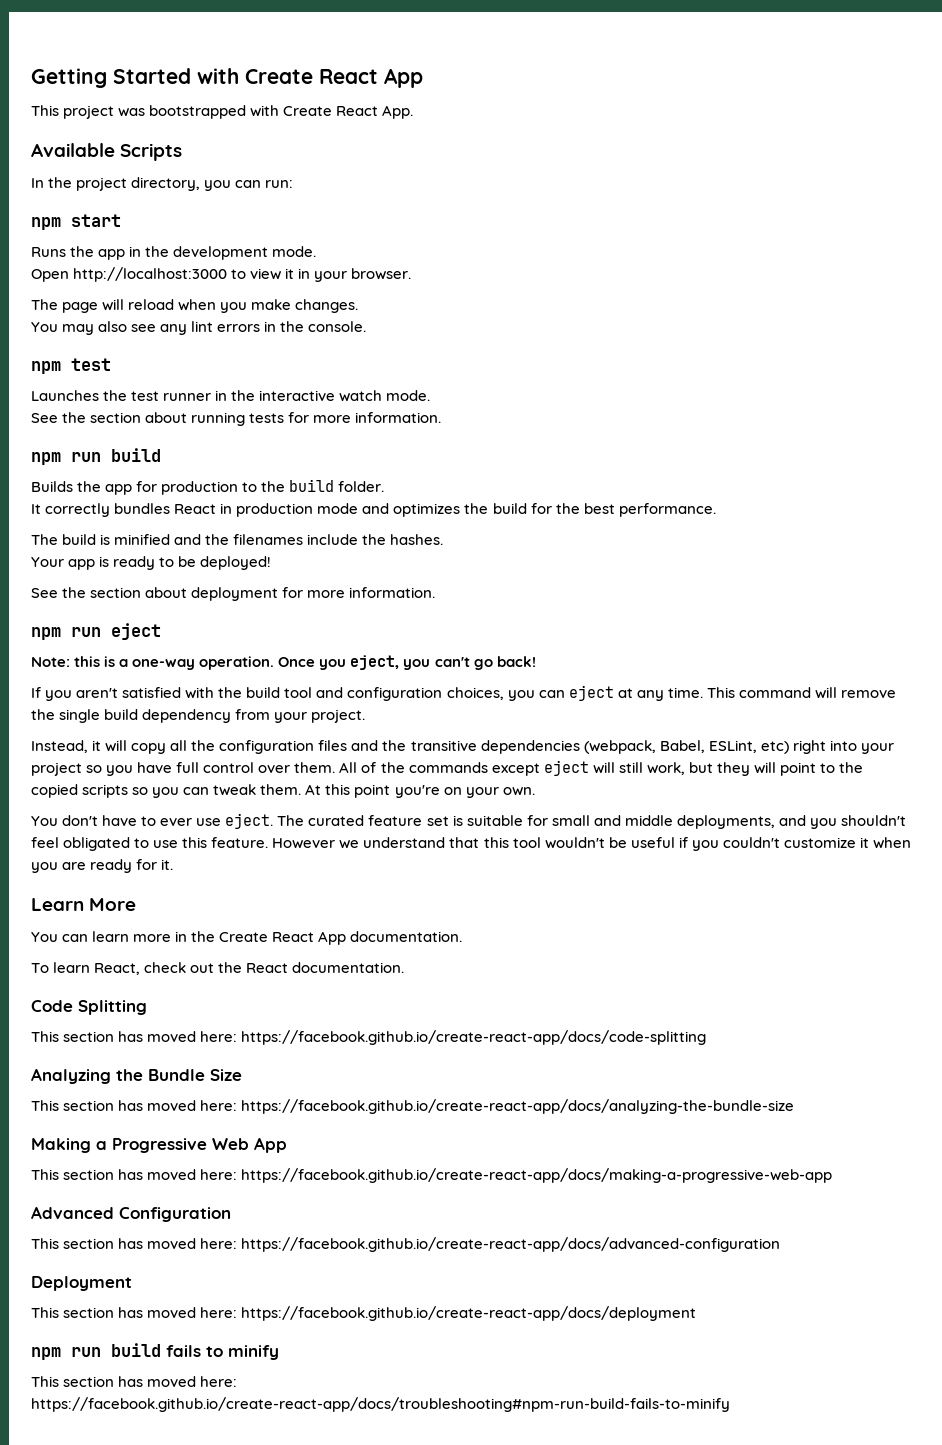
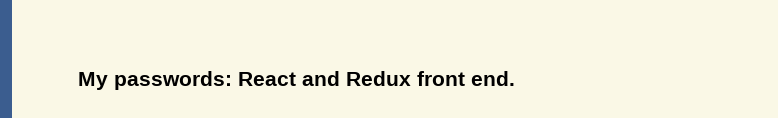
[31,68,423,88] [31,105,414,119] [31,143,183,161] [31,177,294,191] [31,214,121,230] [31,246,317,260] [31,267,412,282] [31,299,359,313] [31,321,367,335] [31,358,111,374] [31,390,431,402] [31,412,442,426] [31,448,161,465] [31,479,385,495] [31,503,716,517] [31,534,444,545] [31,556,272,570] [31,587,436,601] [31,623,161,640] [31,655,536,670] [31,685,896,701] [31,709,366,723] [31,740,894,754] [31,760,864,776] [31,784,535,798] [31,813,906,829] [31,837,911,851] [31,859,174,873] [31,898,137,911] [31,931,463,945] [31,962,405,975] [31,1000,147,1015] [31,1030,707,1045] [31,1068,242,1084] [31,1099,795,1114] [31,1137,287,1153] [31,1168,833,1183] [31,1206,231,1222] [31,1237,781,1252] [31,1276,132,1291] [31,1306,697,1321] [31,1343,279,1360] [31,1376,238,1387] [31,1397,730,1412] Getting Started with Create React App // This project was bootstrapped with Create React App. // Available Scripts // In the project directory, you can run: // npm start // Runs the app in the development mode. // Open http://localhost:3000 to view it in your browser. // The page will reload when you make changes. // You may also see any lint errors in the console. // npm test // Launches the test runner in the interactive watch mode. // See the section about running tests for more information. // npm run build // Builds the app for production to the build folder. // It correctly bundles React in production mode and optimizes the build for the best performance. // The build is minified and the filenames include the hashes. // Your app is ready to be deployed! // See the section about deployment for more information. // npm run eject // Note: this is a one-way operation. Once you eject, you can't go back! // If you aren't satisfied with the build tool and configuration choices, you can eject at any time. This command will remove the single build dependency from your project. // Instead, it will copy all the configuration files and the transitive dependencies (webpack, Babel, ESLint, etc) right into your project so you have full control over them. All of the commands except eject will still work, but they will point to the copied scripts so you can tweak them. At this point you're on your own. // You don't have to ever use eject. The curated feature set is suitable for small and middle deployments, and you shouldn't feel obligated to use this feature. However we understand that this tool wouldn't be useful if you couldn't customize it when you are ready for it. // Learn More // You can learn more in the Create React App documentation. // To learn React, check out the React documentation. // Code Splitting // This section has moved here: https://facebook.github.io/create-react-app/docs/code-splitting // Analyzing the Bundle Size // This section has moved here: https://facebook.github.io/create-react-app/docs/analyzing-the-bundle-size // Making a Progressive Web App // This section has moved here: https://facebook.github.io/create-react-app/docs/making-a-progressive-web-app // Advanced Configuration // This section has moved here: https://facebook.github.io/create-react-app/docs/advanced-configuration // Deployment // This section has moved here: https://facebook.github.io/create-react-app/docs/deployment // npm run build fails to minify // This section has moved here: https://facebook.github.io/create-react-app/docs/troubleshooting#npm-run-build-fails-to-minify -> [78,71,515,90] My passwords: React and Redux front end.

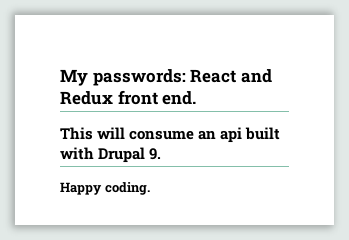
(515, 78) none -> [60,127,281,143] [60,147,162,163] [60,182,150,195] // This will consume an api built with Drupal 9. // Happy coding.

